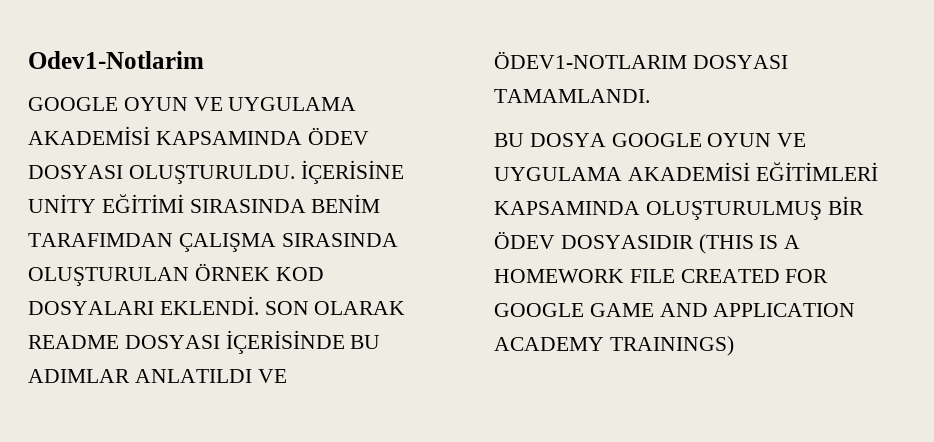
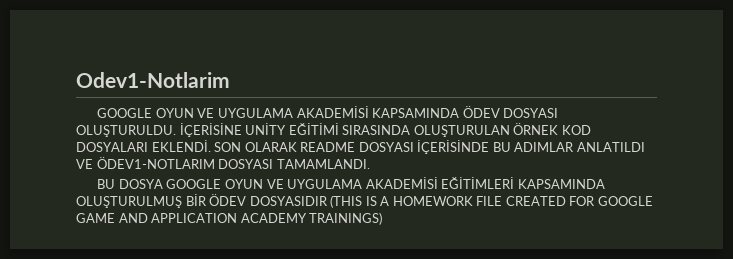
[311,194,381,213] [28,233,398,252] BENİM TARAFIMDAN ÇALIŞMA SIRASINDA -> (411, 130) none

